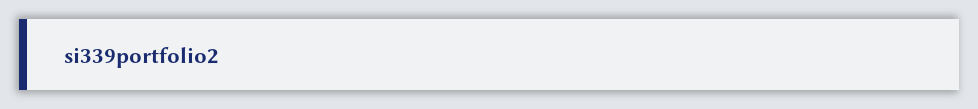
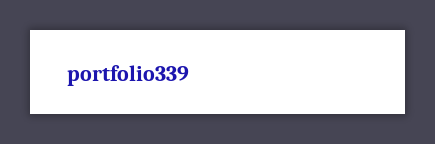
[64,47,219,68] si339portfolio2 -> [67,65,189,86] portfolio339

